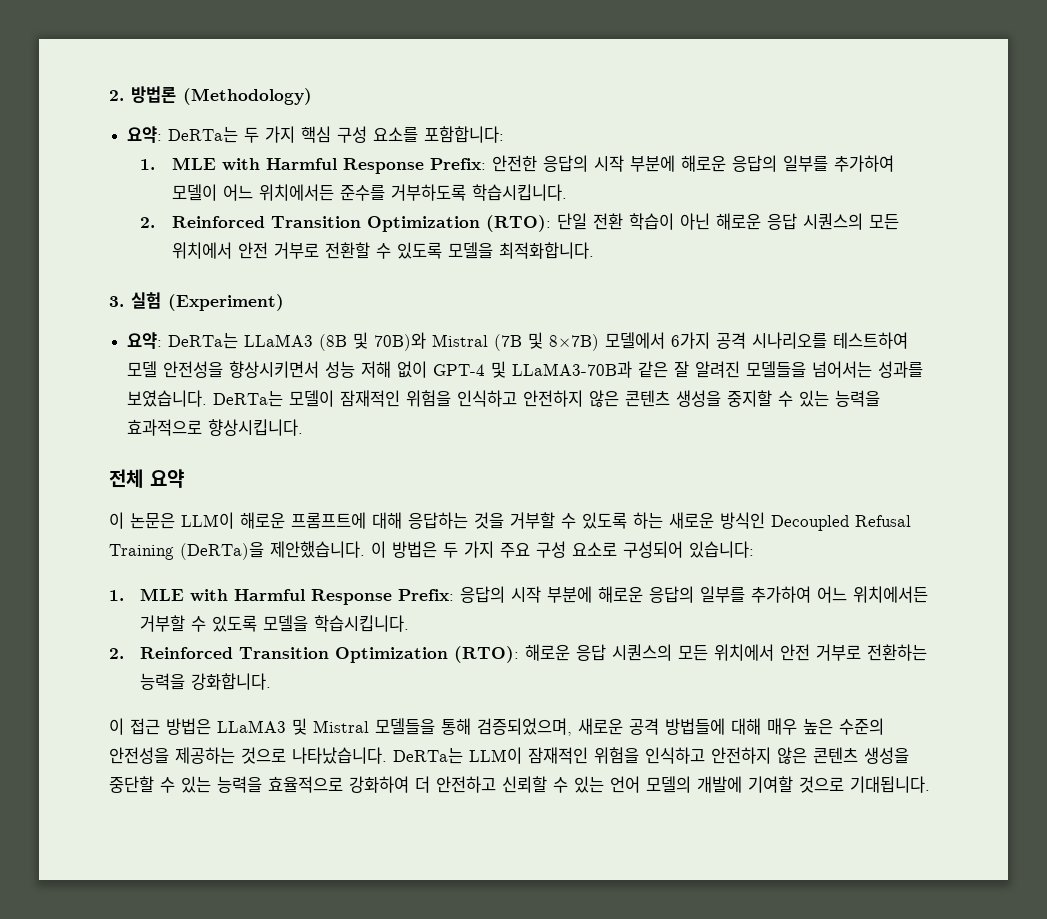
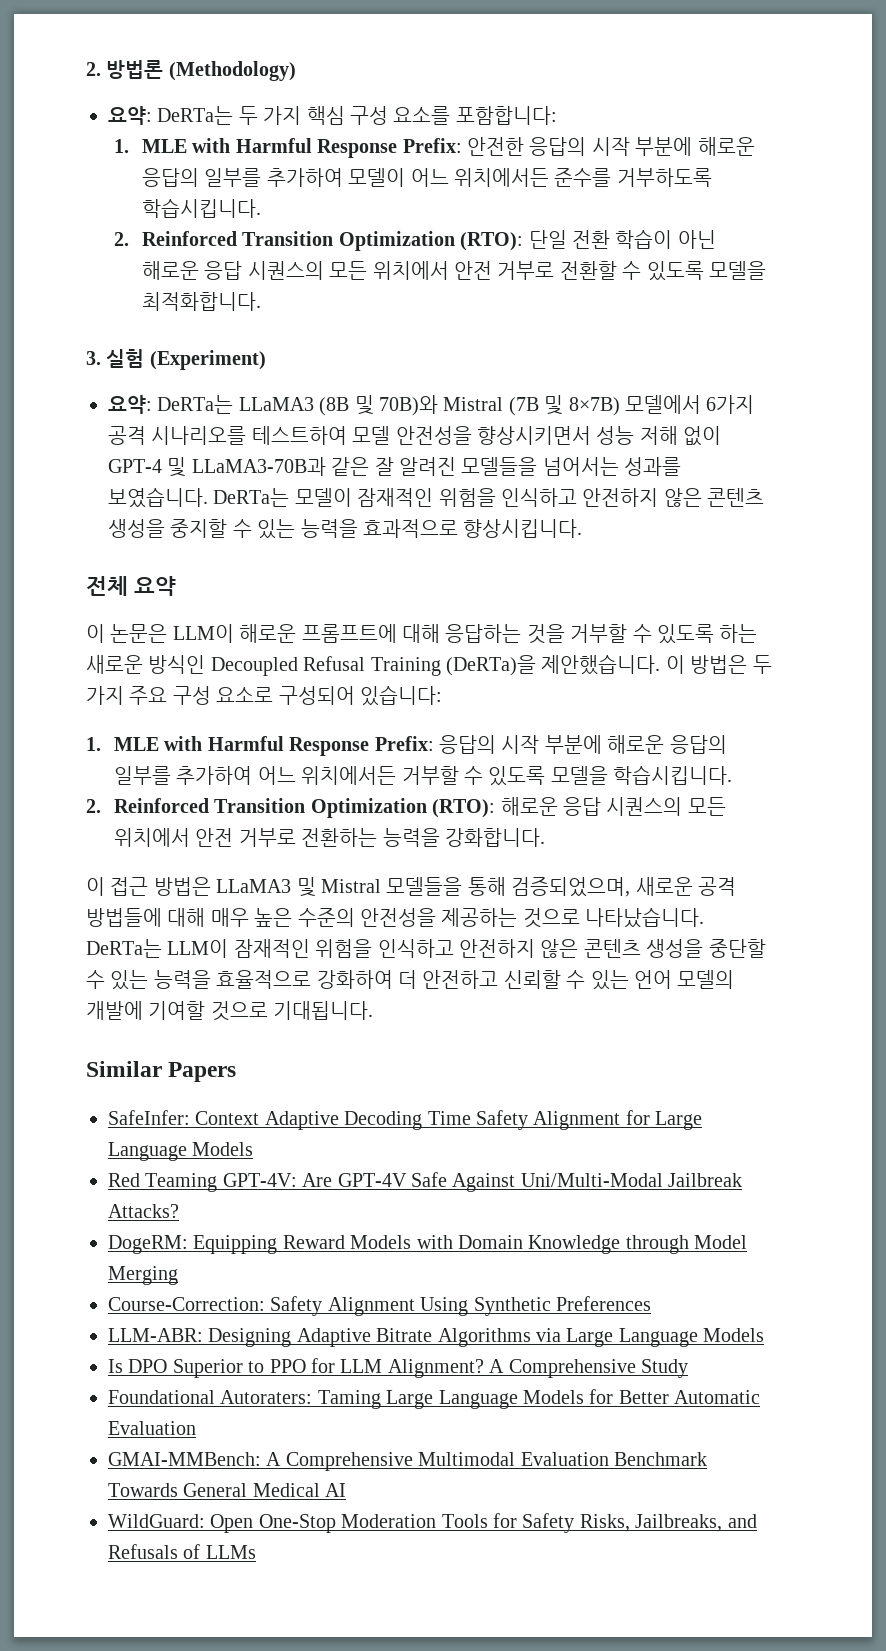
(930, 784) none -> [86,1061,237,1082] [108,1110,703,1130] [108,1142,254,1161] [108,1172,743,1192] [108,1204,179,1218] [108,1235,748,1254] [108,1266,178,1285] [108,1296,651,1316] [108,1328,765,1347] [108,1358,688,1378] [108,1389,761,1409] [108,1421,196,1435] [108,1452,707,1471] [108,1483,347,1497] [108,1513,757,1533] [108,1544,256,1559] // Similar Papers // SafeInfer: Context Adaptive Decoding Time Safety Alignment for Large Language Models // Red Teaming GPT-4V: Are GPT-4V Safe Against Uni/Multi-Modal Jailbreak Attacks? // DogeRM: Equipping Reward Models with Domain Knowledge through Model Merging // Course-Correction: Safety Alignment Using Synthetic Preferences // LLM-ABR: Designing Adaptive Bitrate Algorithms via Large Language Models // Is DPO Superior to PPO for LLM Alignment? A Comprehensive Study // Foundational Autoraters: Taming Large Language Models for Better Automatic Evaluation // GMAI-MMBench: A Comprehensive Multimodal Evaluation Benchmark Towards General Medical AI // WildGuard: Open One-Stop Moderation Tools for Safety Risks, Jailbreaks, and Refusals of LLMs

